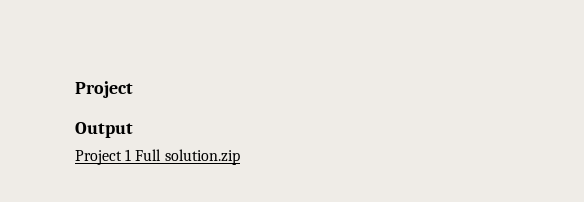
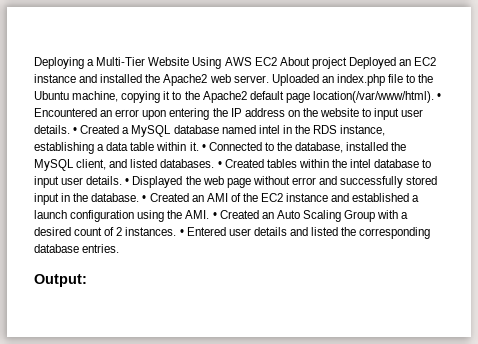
[75,81,133,98] [75,122,133,138] [75,149,240,165] Project // Output // Project 1 Full solution.zip -> [34,57,437,69] [34,74,434,86] [34,91,442,103] [34,108,424,120] [34,125,386,137] [34,142,407,154] [34,159,432,171] [34,176,438,188] [34,193,420,205] [34,210,409,222] [34,227,431,239] [34,244,120,253] [34,274,87,287] Deploying a Multi-Tier Website Using AWS EC2 About project Deployed an EC2 instance and installed the Apache2 web server. Uploaded an index.php file to the Ubuntu machine, copying it to the Apache2 default page location(/var/www/html). • Encountered an error upon entering the IP address on the website to input user details. • Created a MySQL database named intel in the RDS instance, establishing a data table within it. • Connected to the database, installed the MySQL client, and listed databases. • Created tables within the intel database to input user details. • Displayed the web page without error and successfully stored input in the database. • Created an AMI of the EC2 instance and established a launch configuration using the AMI. • Created an Auto Scaling Group with a desired count of 2 instances. • Entered user details and listed the corresponding database entries. // Output:

